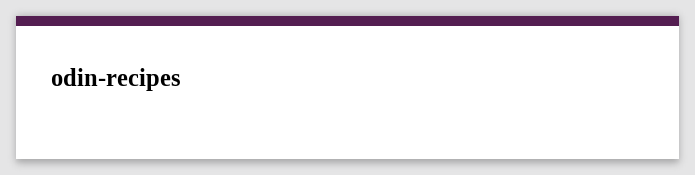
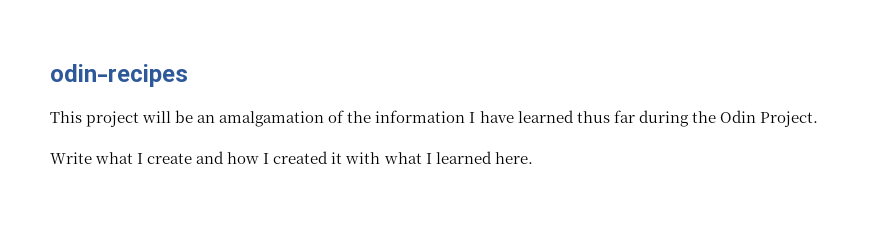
(181, 79) none -> [50,110,818,127] [50,151,533,164] // This project will be an amalgamation of the information I have learned thus far during the Odin Project. // Write what I create and how I created it with what I learned here.

